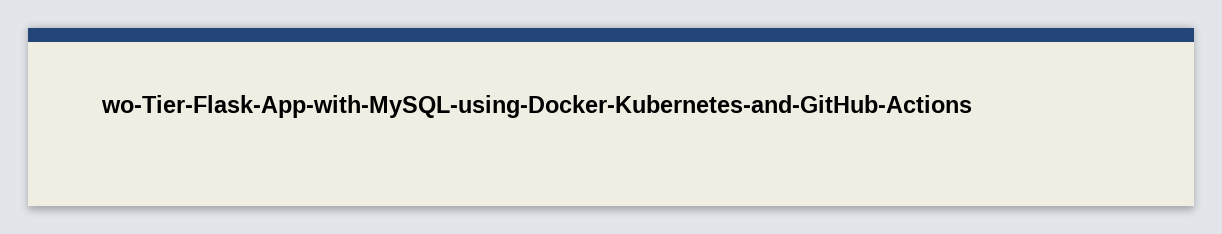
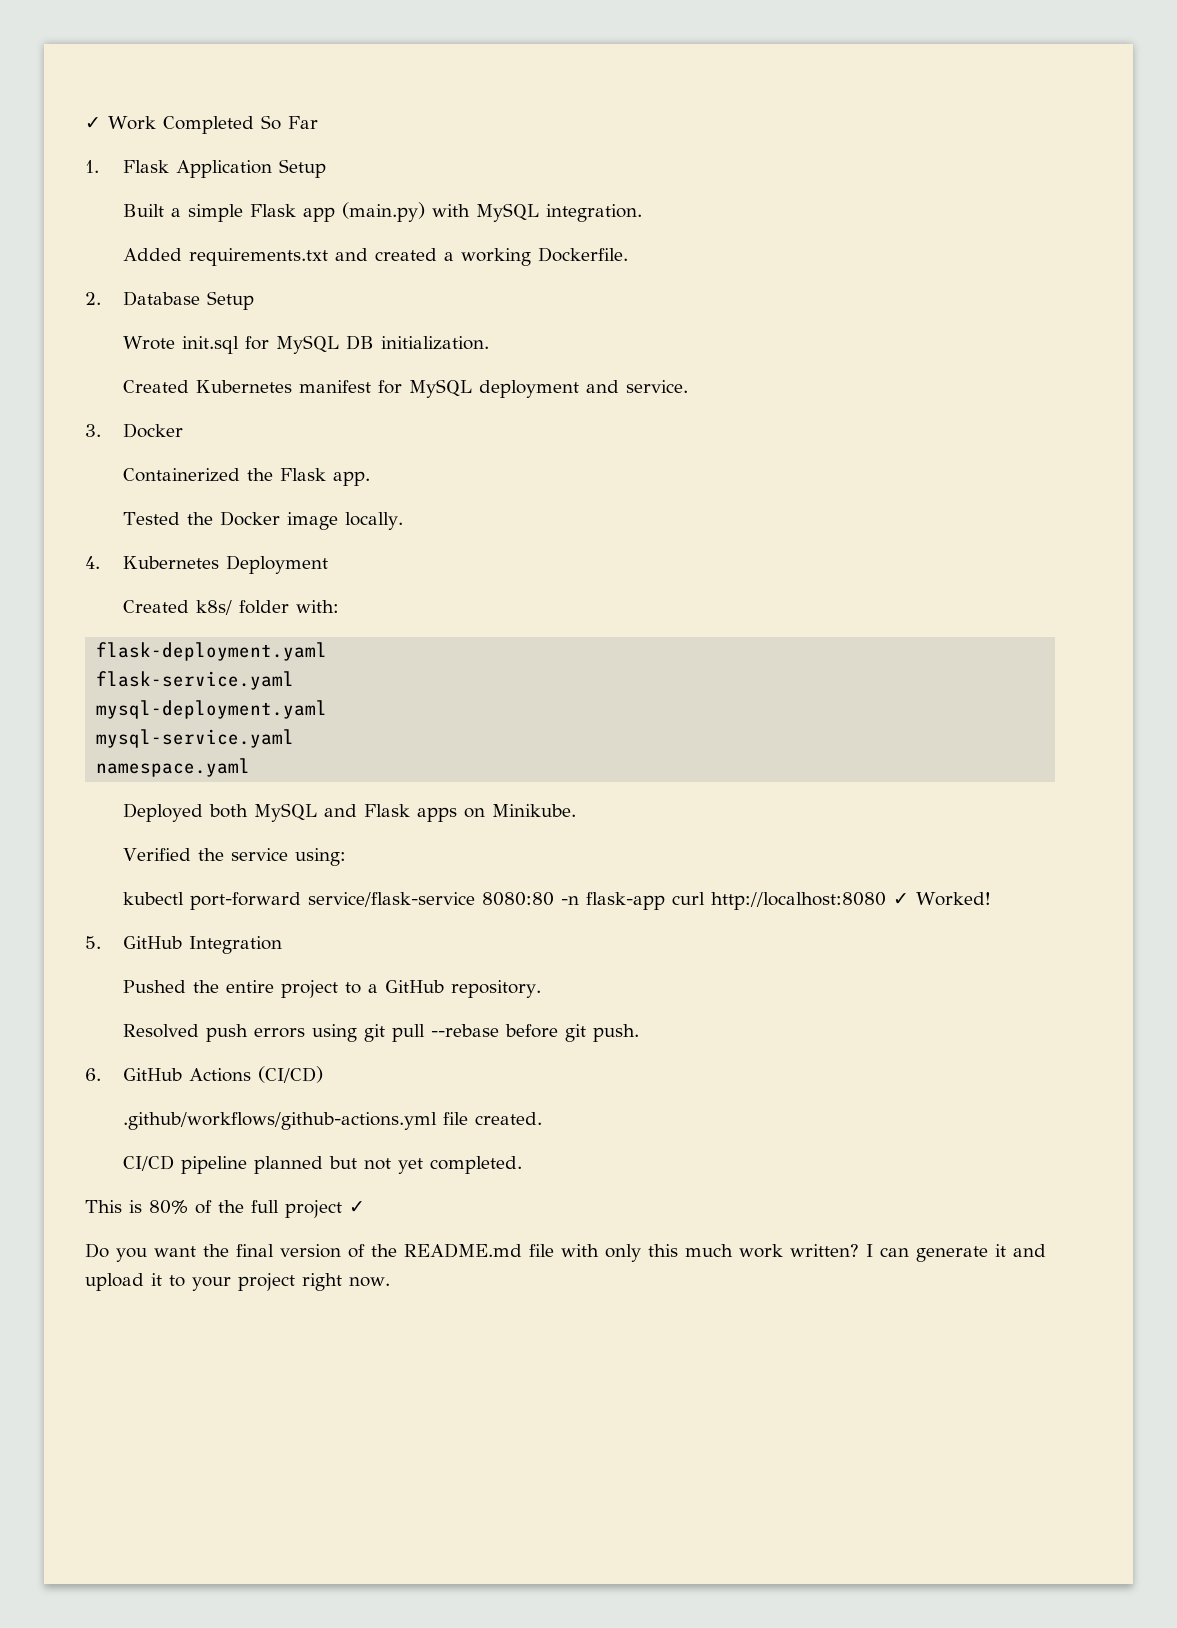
[101,95,972,118] wo-Tier-Flask-App-with-MySQL-using-Docker-Kubernetes-and-GitHub-Actions -> [85,115,318,134] [85,159,326,178] [122,202,642,222] [122,247,628,266] [85,291,254,310] [122,335,489,354] [122,379,688,398] [85,423,183,438] [122,468,370,486] [122,511,403,530] [85,555,328,574] [122,600,339,615] [96,642,328,661] [96,671,295,690] [96,700,328,719] [96,729,295,748] [96,758,251,777] [122,803,576,822] [122,848,346,866] [122,892,991,910] [85,936,282,954] [122,980,541,998] [122,1024,639,1042] [85,1066,323,1083] [122,1112,542,1130] [122,1155,522,1174] [85,1200,365,1218] [85,1243,1046,1262] [85,1273,390,1291] ✓ Work Completed So Far // 1. Flask Application Setup // Built a simple Flask app (main.py) with MySQL integration. // Added requirements.txt and created a working Dockerfile. // 2. Database Setup // Wrote init.sql for MySQL DB initialization. // Created Kubernetes manifest for MySQL deployment and service. // 3. Docker // Containerized the Flask app. // Tested the Docker image locally. // 4. Kubernetes Deployment // Created k8s/ folder with: // flask-deployment.yaml // flask-service.yaml // mysql-deployment.yaml // mysql-service.yaml // namespace.yaml // Deployed both MySQL and Flask apps on Minikube. // Verified the service using: // kubectl port-forward service/flask-service 8080:80 -n flask-app curl http://localhost:8080 ✓ Worked! // 5. GitHub Integration // Pushed the entire project to a GitHub repository. // Resolved push errors using git pull --rebase before git push. // 6. GitHub Actions (CI/CD) // .github/workflows/github-actions.yml file created. // CI/CD pipeline planned but not yet completed. // This is 80% of the full project ✓ // Do you want the final version of the README.md file with only this much work written? I can generate it and upload it to your project right now.

